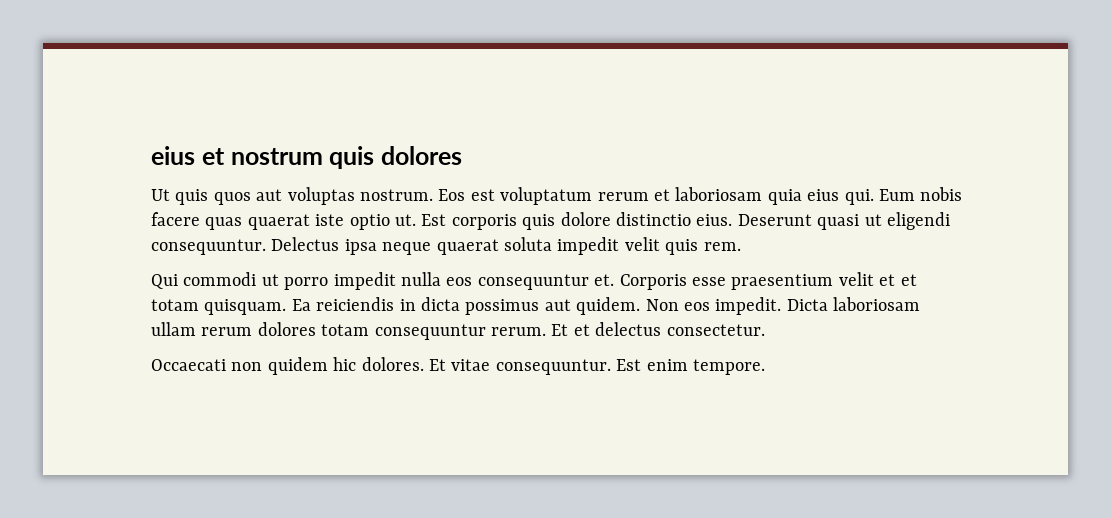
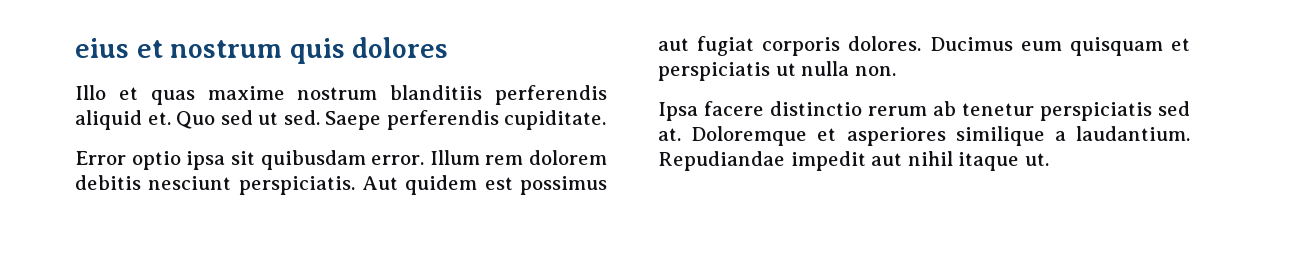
[151,187,963,205] [151,212,950,230] [151,237,741,255] [151,272,917,290] [151,297,921,315] [151,322,765,340] [151,357,765,375] Ut quis quos aut voluptas nostrum. Eos est voluptatum rerum et laboriosam quia eius qui. Eum nobis facere quas quaerat iste optio ut. Est corporis quis dolore distinctio eius. Deserunt quasi ut eligendi consequuntur. Delectus ipsa neque quaerat soluta impedit velit quis rem. // Qui commodi ut porro impedit nulla eos consequuntur et. Corporis esse praesentium velit et et totam quisquam. Ea reiciendis in dicta possimus aut quidem. Non eos impedit. Dicta laboriosam ullam rerum dolores totam consequuntur rerum. Et et delectus consectetur. // Occaecati non quidem hic dolores. Et vitae consequuntur. Est enim tempore. -> [75,85,607,105] [75,110,607,130] [75,150,607,170] [75,175,607,195] [658,36,1190,56] [658,61,896,81] [658,101,1190,121] [658,126,1190,146] [658,151,1049,171] Illo et quas maxime nostrum blanditiis perferendis aliquid et. Quo sed ut sed. Saepe perferendis cupiditate. // Error optio ipsa sit quibusdam error. Illum rem dolorem debitis nesciunt perspiciatis. Aut quidem est possimus aut fugiat corporis dolores. Ducimus eum quisquam et perspiciatis ut nulla non. // Ipsa facere distinctio rerum ab tenetur perspiciatis sed at. Doloremque et asperiores similique a laudantium. Repudiandae impedit aut nihil itaque ut.

